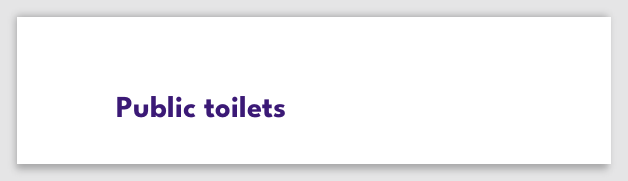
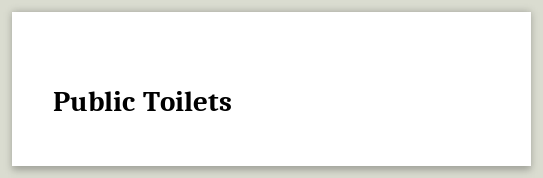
[204,96,287,118] toilets -> [142,91,232,111] Toilets

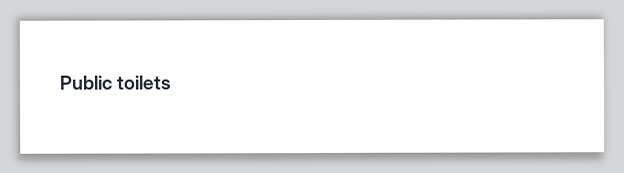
[142,91,232,111] Toilets -> [116,75,173,90] toilets

